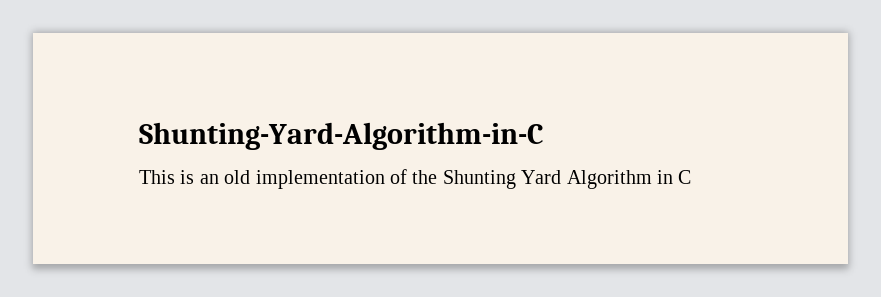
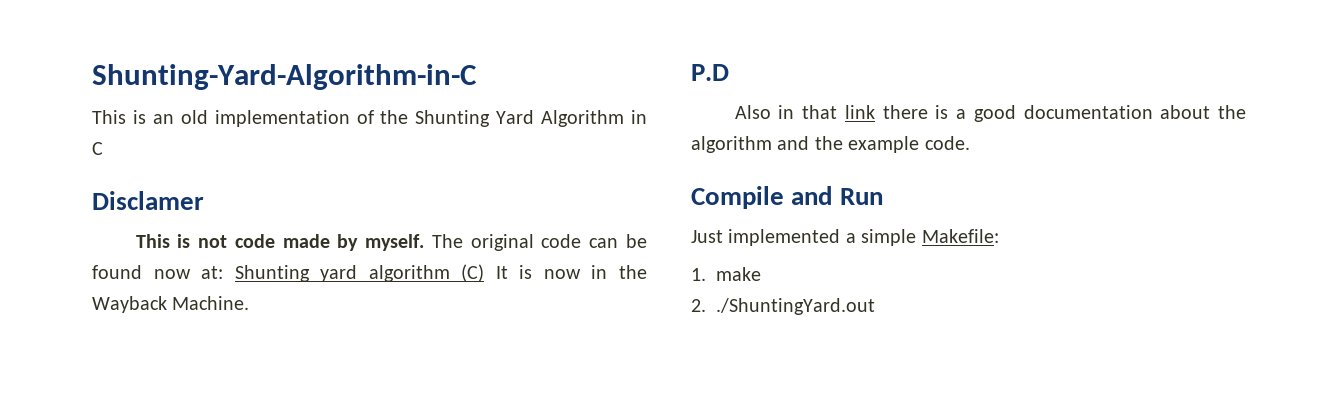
(692, 177) none -> [92,191,204,210] [135,234,648,251] [92,264,647,282] [92,296,250,313] [691,64,729,81] [734,105,1246,122] [691,136,970,153] [691,186,883,209] [691,229,999,246] [691,267,761,281] [691,298,875,315] // Disclamer // This is not code made by myself. The original code can be found now at: Shunting yard algorithm (C) It is now in the Wayback Machine. // P.D // Also in that link there is a good documentation about the algorithm and the example code. // Compile and Run // Just implemented a simple Makefile: // 1. make // 2. ./ShuntingYard.out

